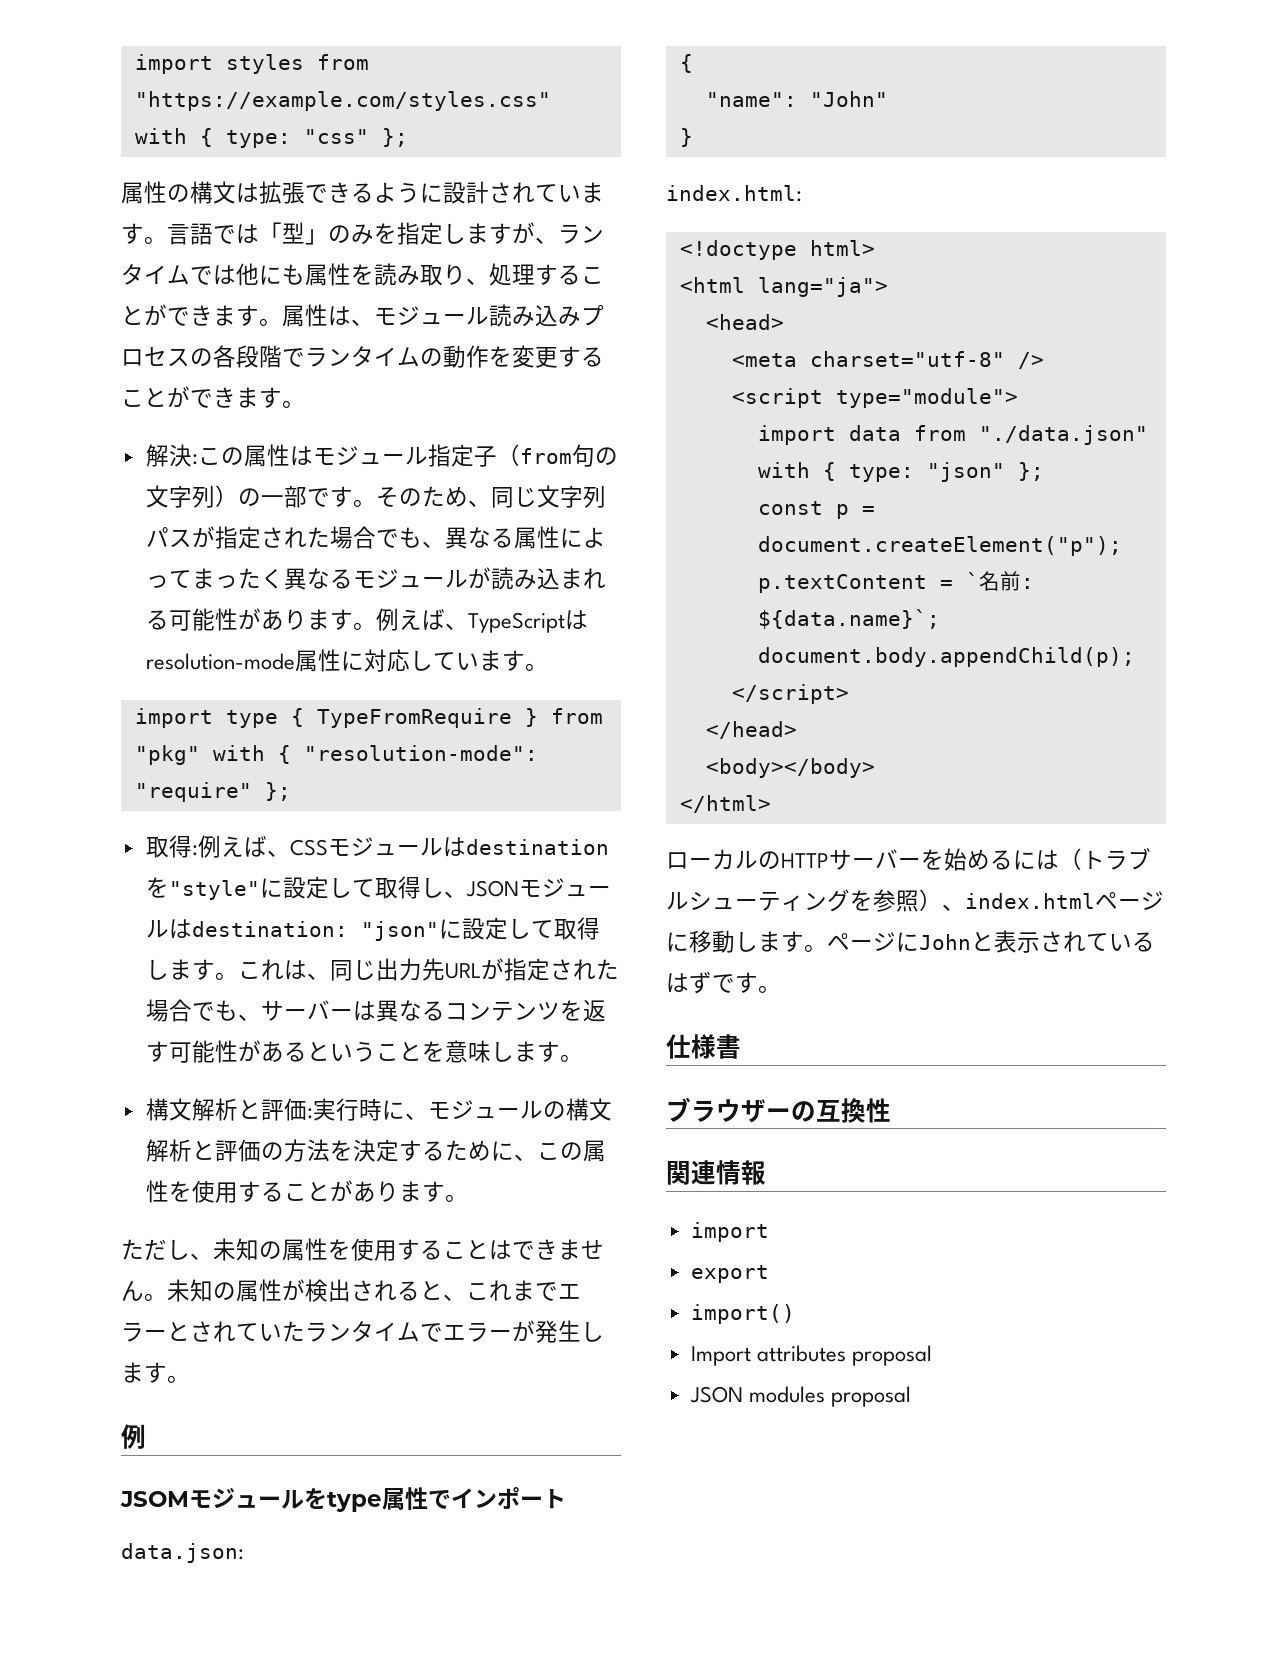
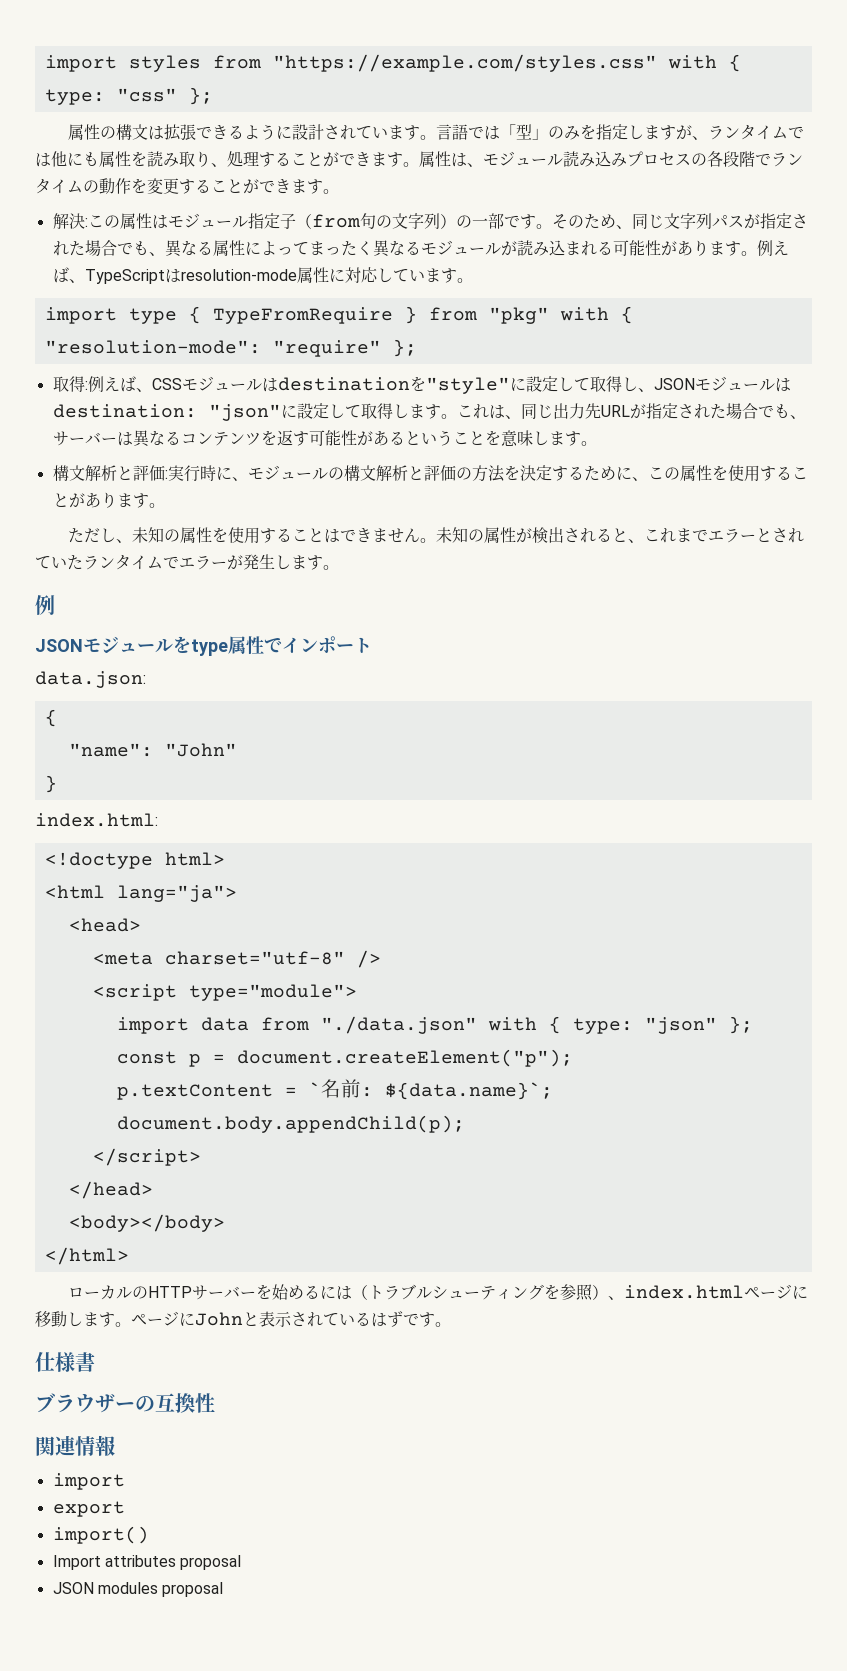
[120,1491,189,1507] JSOM -> [35,639,83,652] JSON

